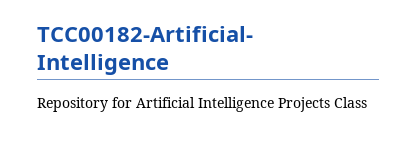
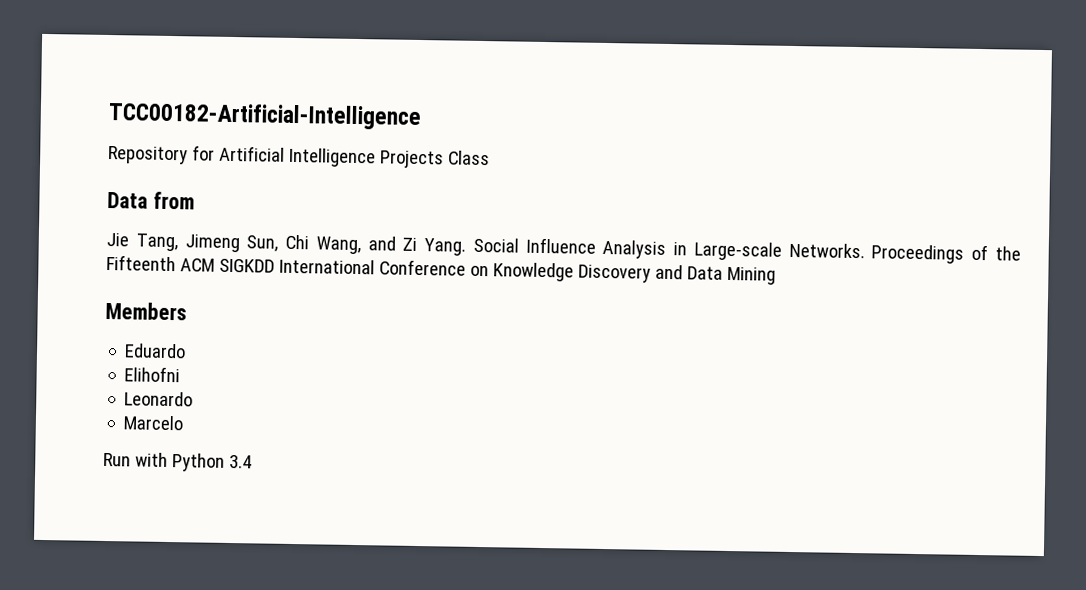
(367, 102) none -> [107,191,195,210] [106,232,1021,264] [106,254,776,285] [105,301,187,321] [124,343,187,359] [124,366,181,383] [124,391,194,407] [123,415,185,431] [103,452,252,472] // Data from // Jie Tang, Jimeng Sun, Chi Wang, and Zi Yang. Social Influence Analysis in Large-scale Networks. Proceedings of the Fifteenth ACM SIGKDD International Conference on Knowledge Discovery and Data Mining // Members // Eduardo // Elihofni // Leonardo // Marcelo // Run with Python 3.4

